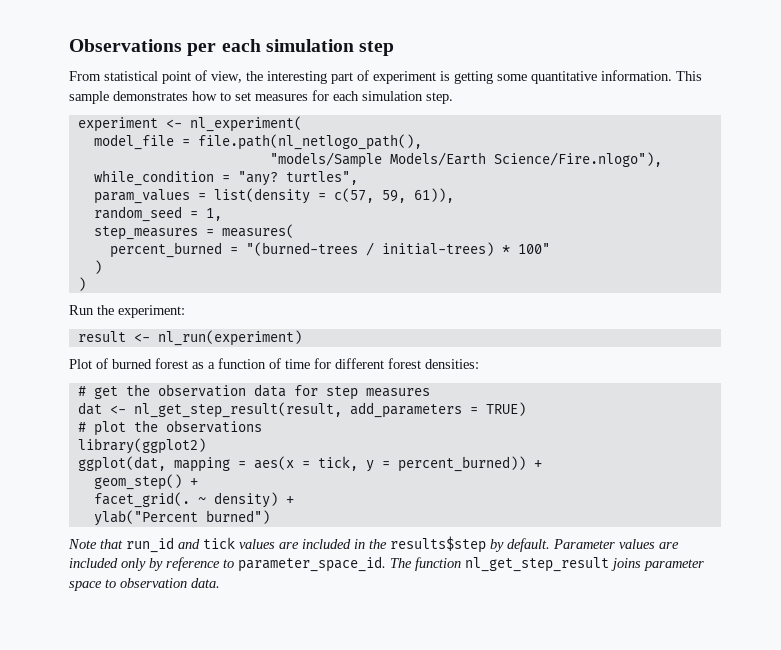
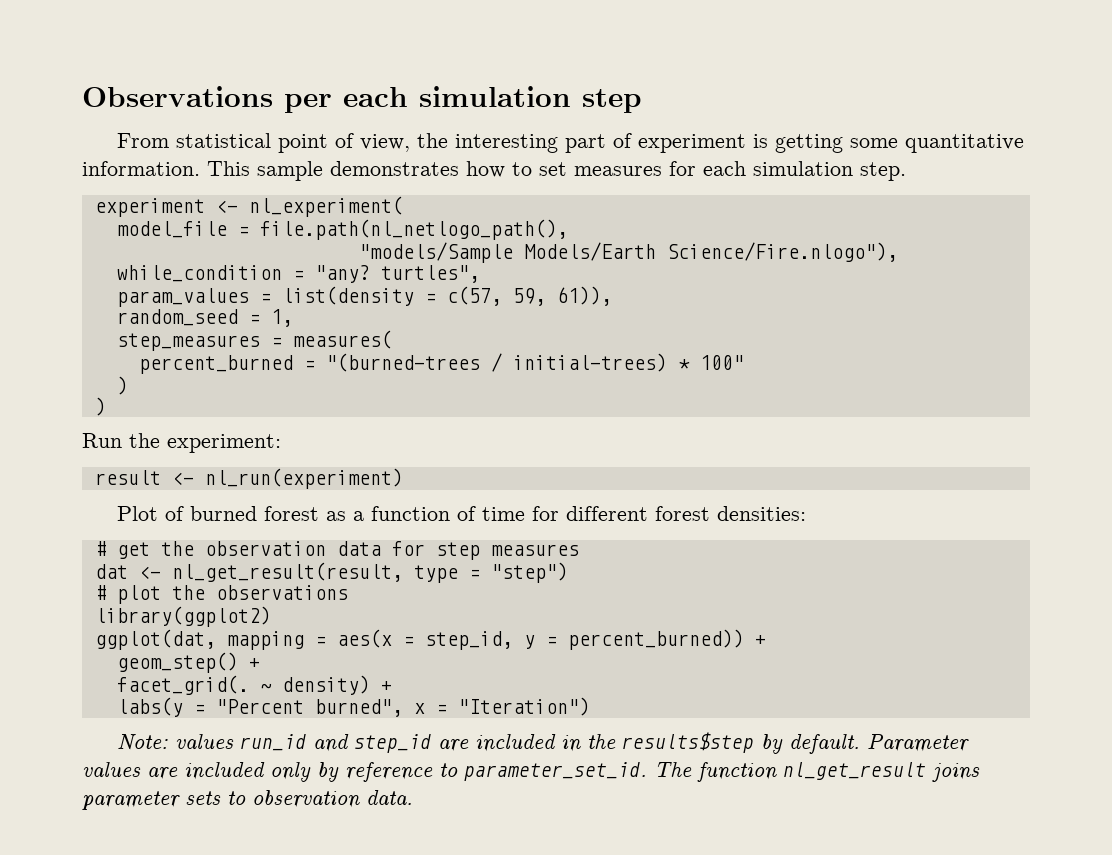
[133,402,526,418] nl_get_step_result(result, add_parameters = TRUE) -> [171,562,568,583] nl_get_result(result, type = "step")
[317,456,358,471] tick, -> [424,631,513,650] step_id,
[93,510,270,526] [68,537,275,553] ylab("Percent burned") // Note that run_id and tick values -> [116,697,590,717] [116,734,431,753] labs(y = "Percent burned", x = "Iteration") // Note: values run_id and step_id
[238,556,386,572] parameter_space_id. -> [464,762,647,781] parameter_set_id.
[465,557,609,572] nl_get_step_result -> [783,762,926,780] nl_get_result
[69,581,102,591] space -> [185,791,221,806] sets

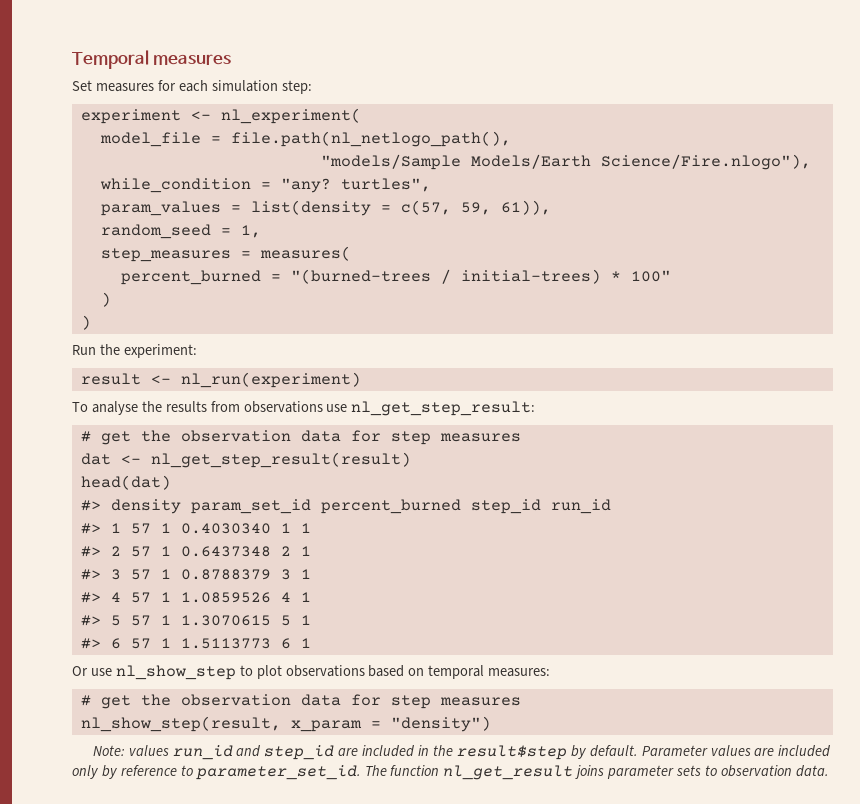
[82,86,642,113] [116,133,1024,153] [82,161,567,181] Observations per each simulation step // From statistical point of view, the interesting part of experiment is getting some quantitative information. This sample demonstrates how to set -> [72,50,232,69] [72,80,92,91] Temporal measures // Set
[860,162,906,181] step. -> [281,80,312,94] step:
[116,506,806,521] Plot of burned forest as a function of time for different forest densities: -> [72,401,536,416] To analyse the results from observations use nl_get_step_result:
[171,562,568,583] [94,585,348,604] [94,606,271,627] [94,629,766,650] [116,652,260,673] [116,675,392,695] [116,697,590,717] nl_get_result(result, type = "step") // # plot the observations // library(ggplot2) // ggplot(dat, mapping = aes(x = step_id, y = percent_burned)) + // geom_step() + // facet_grid(. ~ density) + // labs(y = "Percent burned", x = "Iteration") -> [150,452,411,468] [80,475,171,490] [80,499,611,514] [80,523,311,534] [80,546,311,557] [80,569,311,580] [80,592,311,603] [80,615,311,626] [80,638,311,649] [72,665,551,680] [80,694,521,709] [80,716,491,732] nl_get_step_result(result) // head(dat) // #> density param_set_id percent_burned step_id run_id // #> 1 57 1 0.4030340 1 1 // #> 2 57 1 0.6437348 2 1 // #> 3 57 1 0.8788379 3 1 // #> 4 57 1 1.0859526 4 1 // #> 5 57 1 1.3070615 5 1 // #> 6 57 1 1.5113773 6 1 // Or use nl_show_step to plot observations based on temporal measures: // # get the observation data for step measures // nl_show_step(result, x_param = "density")
[621,732,754,753] results$step -> [456,745,567,760] result$step

